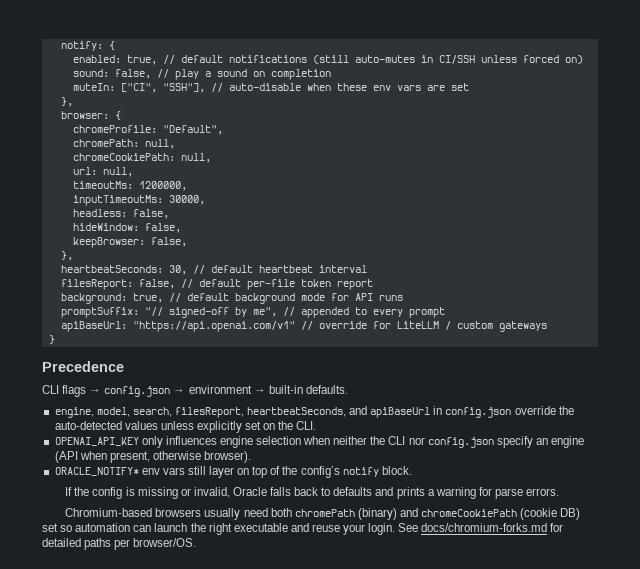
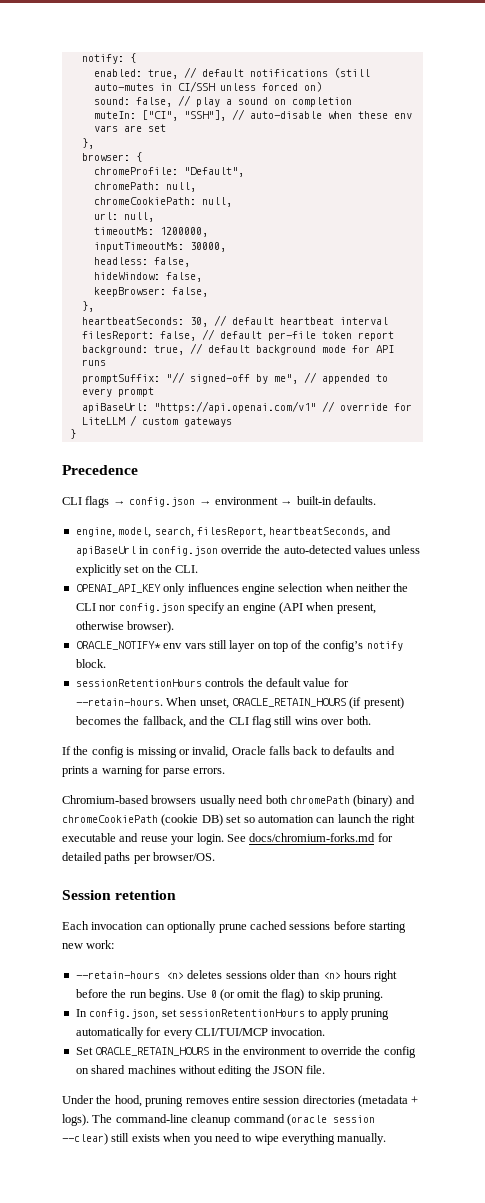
(412, 470) none -> [75,678,349,687] [75,697,404,709] [75,716,371,728] // sessionRetentionHours controls the default value for --retain-hours. When unset, ORACLE_RETAIN_HOURS (if present) becomes the fallback, and the CLI flag still wins over both.
(197, 542) none -> [62,890,177,900] [62,921,406,933] [62,940,115,949] [75,970,398,982] [75,989,384,1001] [75,1008,389,1020] [75,1027,326,1039] [75,1046,416,1058] [75,1065,326,1077] [62,1095,419,1107] [62,1114,375,1126] [62,1133,387,1145] // Session retention // Each invocation can optionally prune cached sessions before starting new work: // --retain-hours <n> deletes sessions older than <n> hours right before the run begins. Use 0 (or omit the flag) to skip pruning. // In config.json, set sessionRetentionHours to apply pruning automatically for every CLI/TUI/MCP invocation. // Set ORACLE_RETAIN_HOURS in the environment to override the config on shared machines without editing the JSON file. // Under the hood, pruning removes entire session directories (metadata + logs). The command-line cleanup command (oracle session --clear) still exists when you need to wipe everything manually.

